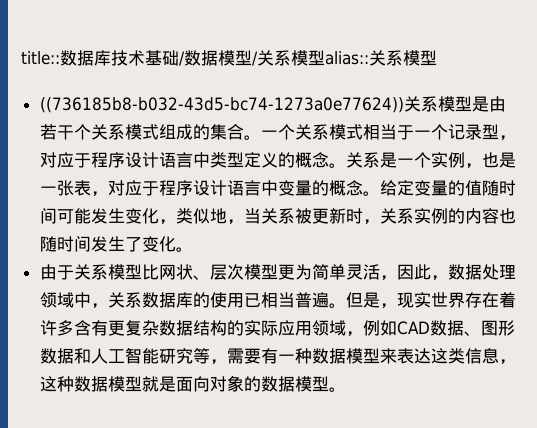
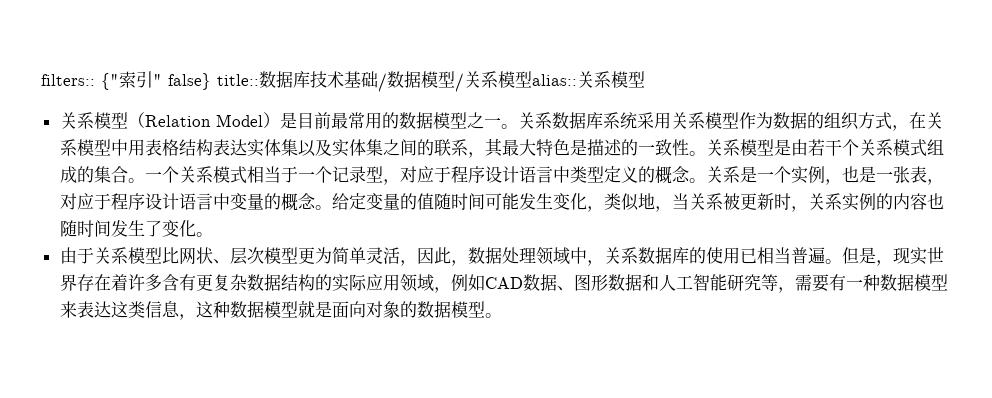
(21, 58) none -> [41,71,211,90] filters:: {"索引" false}
[39,97,404,113] ((736185b8-b032-43d5-bc74-1273a0e77624)) -> [59,112,943,131] [59,138,706,158] 关系模型（Relation Model）是目前最常用的数据模型之一。关系数据库系统采用关系模型作为数据的组织方式，在关系模型中用表格结构表达实体集以及实体集之间的联系，其最大特色是描述的一致性。

